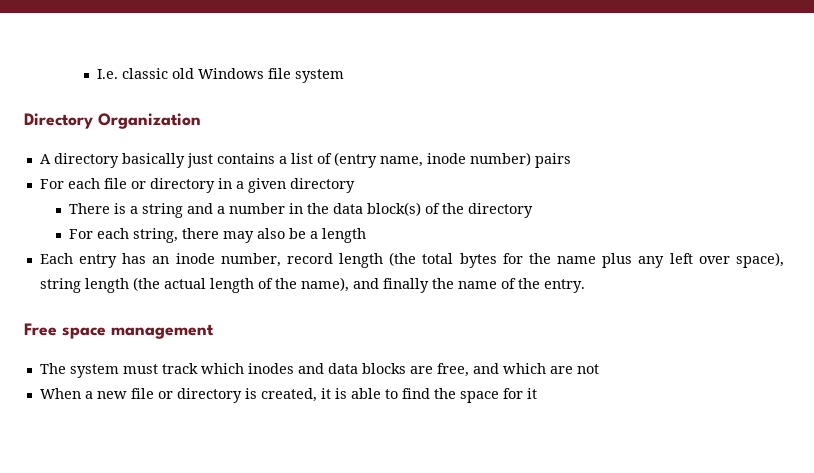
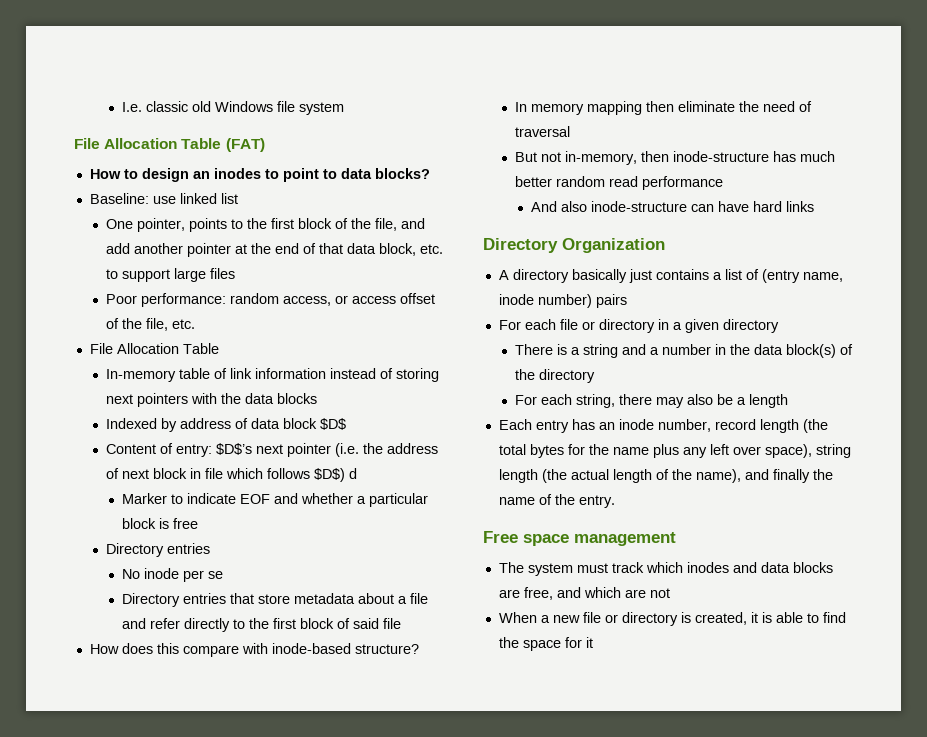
(345, 76) none -> [74,138,265,152] [89,168,430,182] [89,193,238,204] [106,218,426,232] [106,243,444,257] [106,268,236,282] [106,293,436,307] [106,318,196,331] [89,343,219,354] [106,368,440,382] [106,393,318,407] [106,418,347,432] [106,443,439,457] [106,468,358,482] [122,493,429,507] [122,518,199,529] [106,543,211,557] [122,568,224,582] [122,593,429,607] [122,618,402,632] [89,643,419,657] [515,101,813,115] [515,126,571,137] [515,151,836,165] [515,176,724,190] [531,201,815,212] // File Allocation Table (FAT) // How to design an inodes to point to data blocks? // Baseline: use linked list // One pointer, points to the first block of the file, and add another pointer at the end of that data block, etc. to support large files // Poor performance: random access, or access offset of the file, etc. // File Allocation Table // In-memory table of link information instead of storing next pointers with the data blocks // Indexed by address of data block $D$ // Content of entry: $D$’s next pointer (i.e. the address of next block in file which follows $D$) d // Marker to indicate EOF and whether a particular block is free // Directory entries // No inode per se // Directory entries that store metadata about a file and refer directly to the first block of said file // How does this compare with inode-based structure? // In memory mapping then eliminate the need of traversal // But not in-memory, then inode-structure has much better random read performance // And also inode-structure can have hard links

